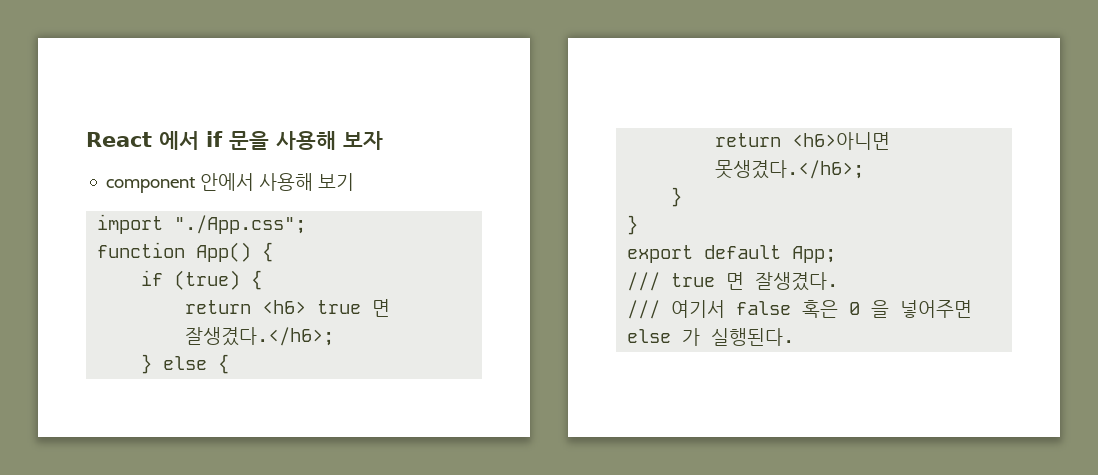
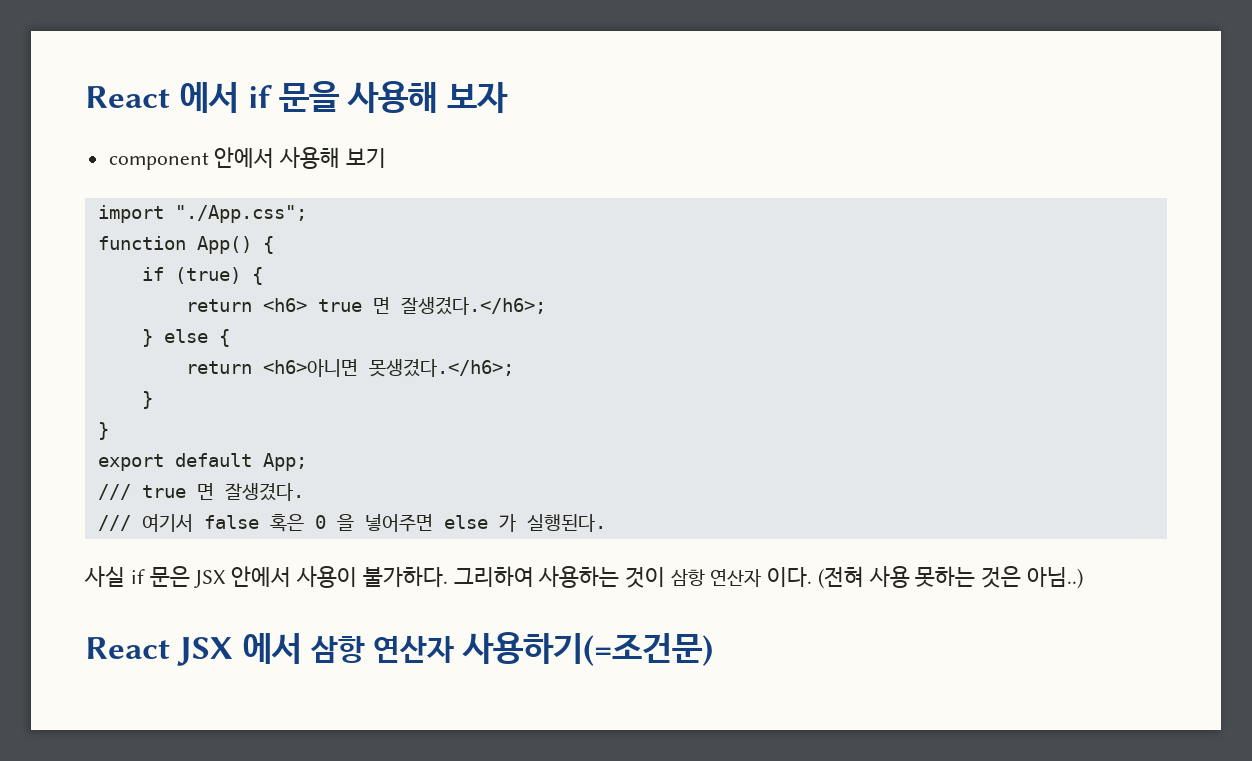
(795, 337) none -> [84,566,1084,589] [85,632,714,666] // 사실 if 문은 JSX 안에서 사용이 불가하다. 그리하여 사용하는 것이 삼항 연산자 이다. (전혀 사용 못하는 것은 아님..) // React JSX 에서 삼항 연산자 사용하기(=조건문)

